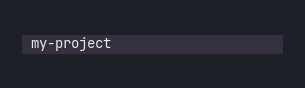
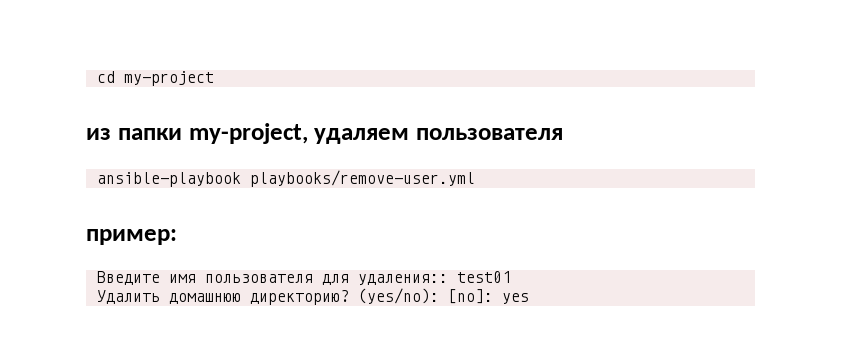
(30, 44) none -> [97,71,116,83] cd
(111, 44) none -> [86,123,563,144] [97,170,476,187] [86,229,177,245] [97,271,512,286] [97,288,530,305] // из папки my-project, удаляем пользователя // ansible-playbook playbooks/remove-user.yml // пример: // Введите имя пользователя для удаления:: test01 // Удалить домашнюю директорию? (yes/no): [no]: yes

